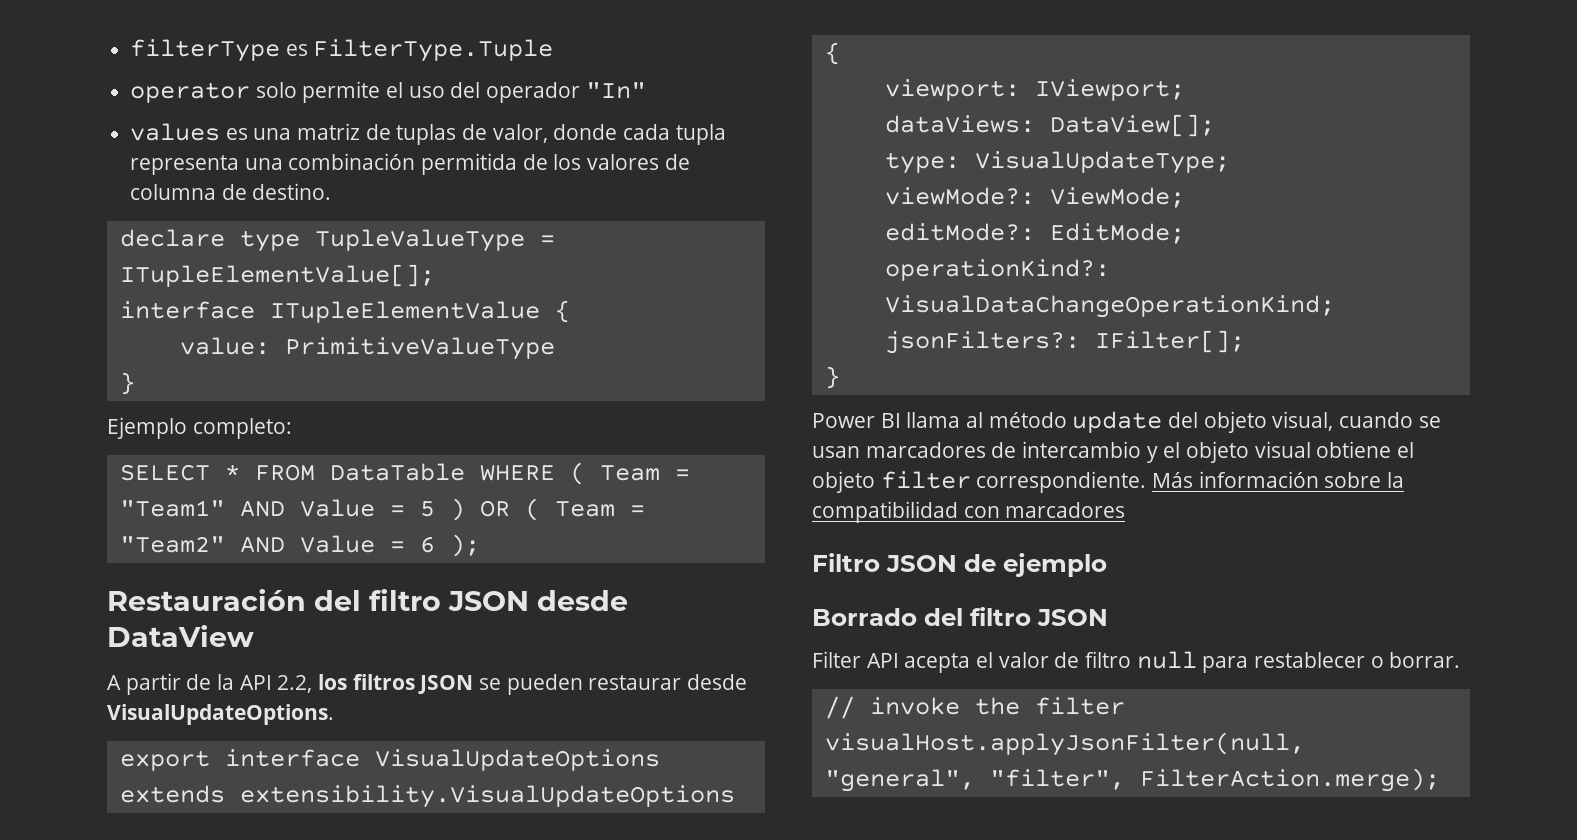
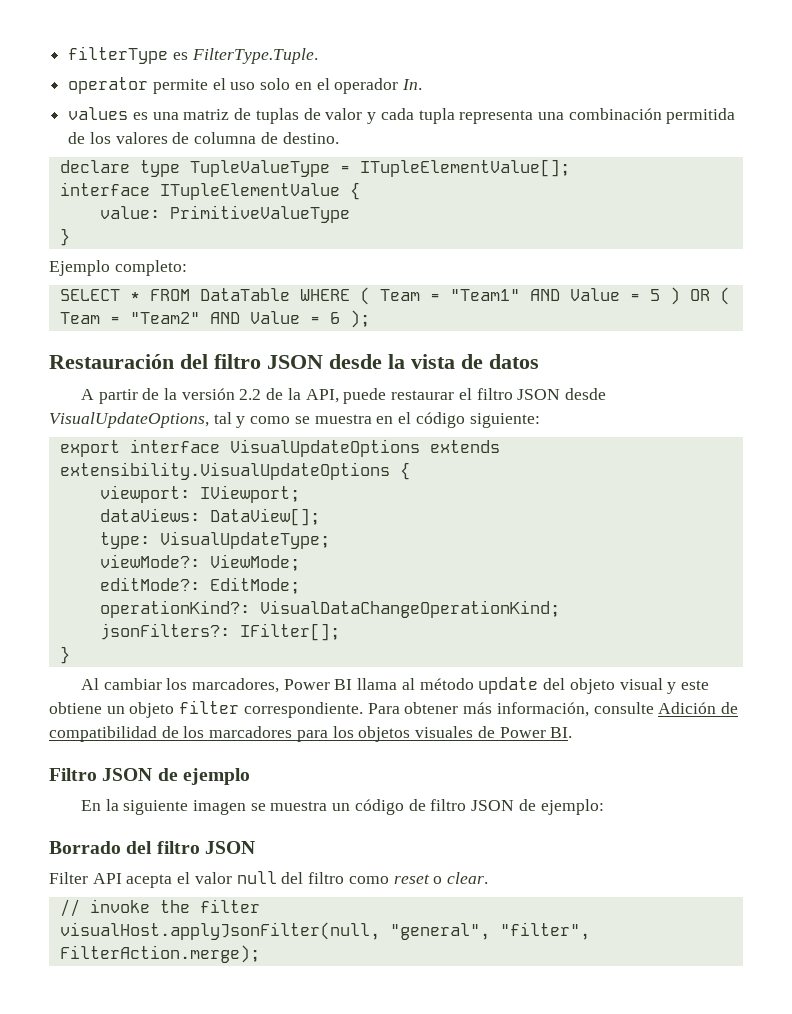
[313,39,554,62] FilterType.Tuple -> [191,48,318,64] FilterType.Tuple.
[255,82,297,98] solo -> (149, 85) none
[450,82,646,103] del operador "In" -> [260,78,423,94] solo en el operador In.
[492,124,618,143] valor, donde -> [325,108,377,124] valor y
[107,625,254,647] DataView -> [388,354,539,369] la vista de datos
[239,674,748,695] [107,704,334,725] API 2.2, los filtros JSON se pueden restaurar desde VisualUpdateOptions. -> [181,388,607,404] [49,412,540,428] versión 2.2 de la API, puede restaurar el filtro JSON desde VisualUpdateOptions, tal y como se muestra en el código siguiente:
(840, 377) none -> [80,678,280,693] Al cambiar los marcadores,
[1272,411,1441,431] [812,441,1415,463] [812,471,1405,493] [812,501,1126,523] [812,553,1107,577] visual, cuando se usan marcadores de intercambio y el objeto visual obtiene el objeto filter correspondiente. Más información sobre la compatibilidad con marcadores // Filtro JSON de ejemplo -> [619,678,710,694] [49,700,738,718] [49,726,573,742] [49,768,250,785] [80,799,604,815] visual y este obtiene un objeto filter correspondiente. Para obtener más información, consulte Adición de compatibilidad de los marcadores para los objetos visuales de Power BI. // Filtro JSON de ejemplo // En la siguiente imagen se muestra un código de filtro JSON de ejemplo:
[1054,651,1461,673] de filtro null para restablecer o borrar. -> [236,871,488,884] null del filtro como reset o clear.

